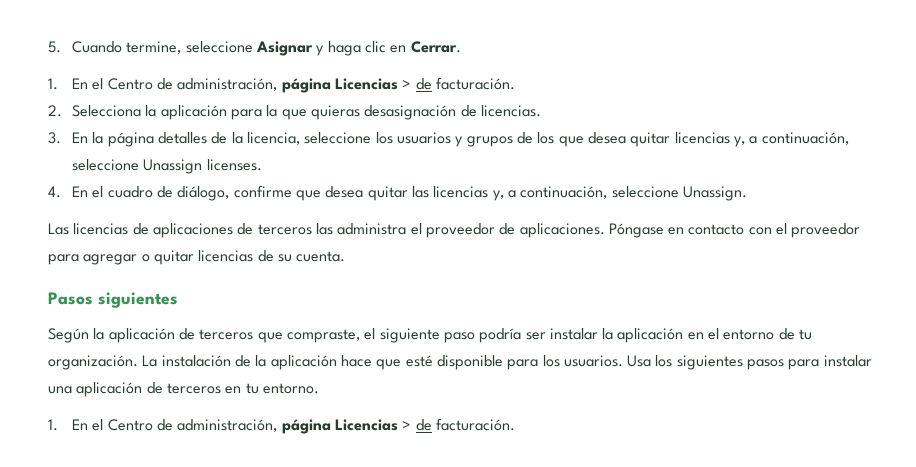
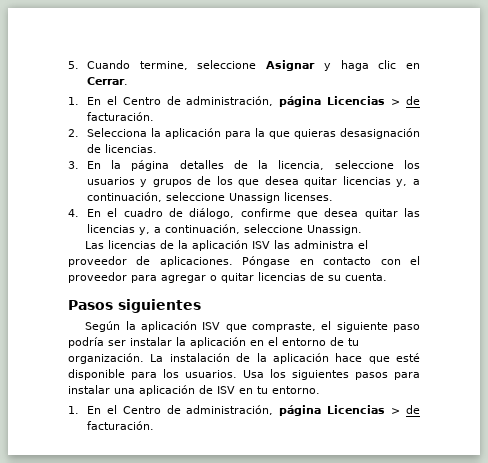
[152,223,312,238] aplicaciones de terceros -> [178,240,271,251] la aplicación ISV
[178,328,254,340] de terceros -> [202,322,221,330] ISV
[166,383,221,394] terceros -> [217,386,235,394] ISV

